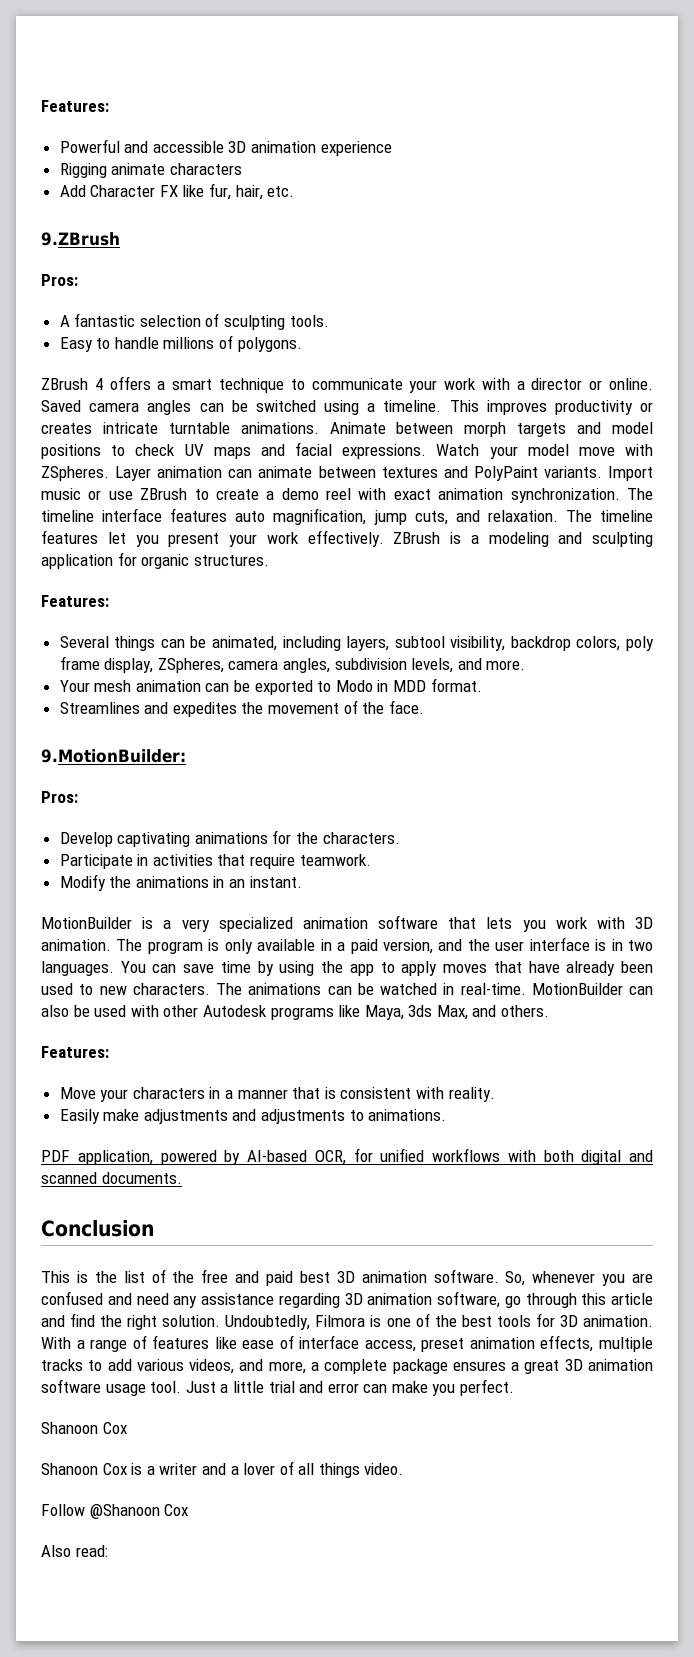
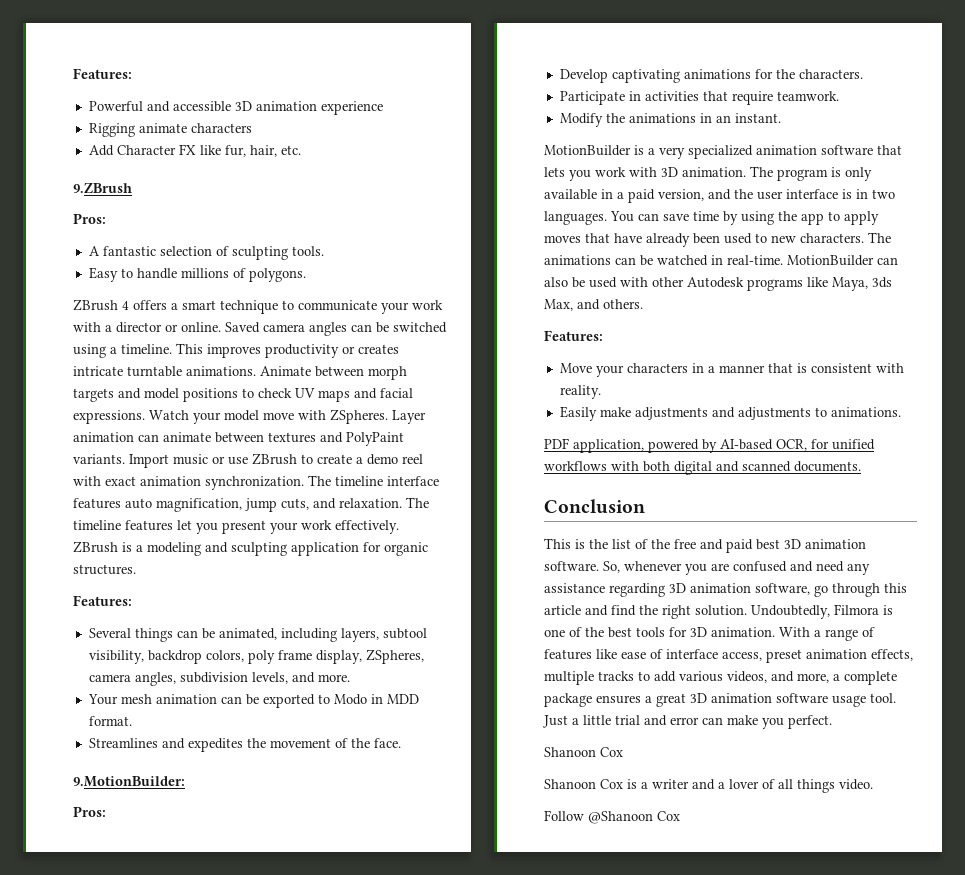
[41,1545,108,1557] // Also read: -> (680, 816) none

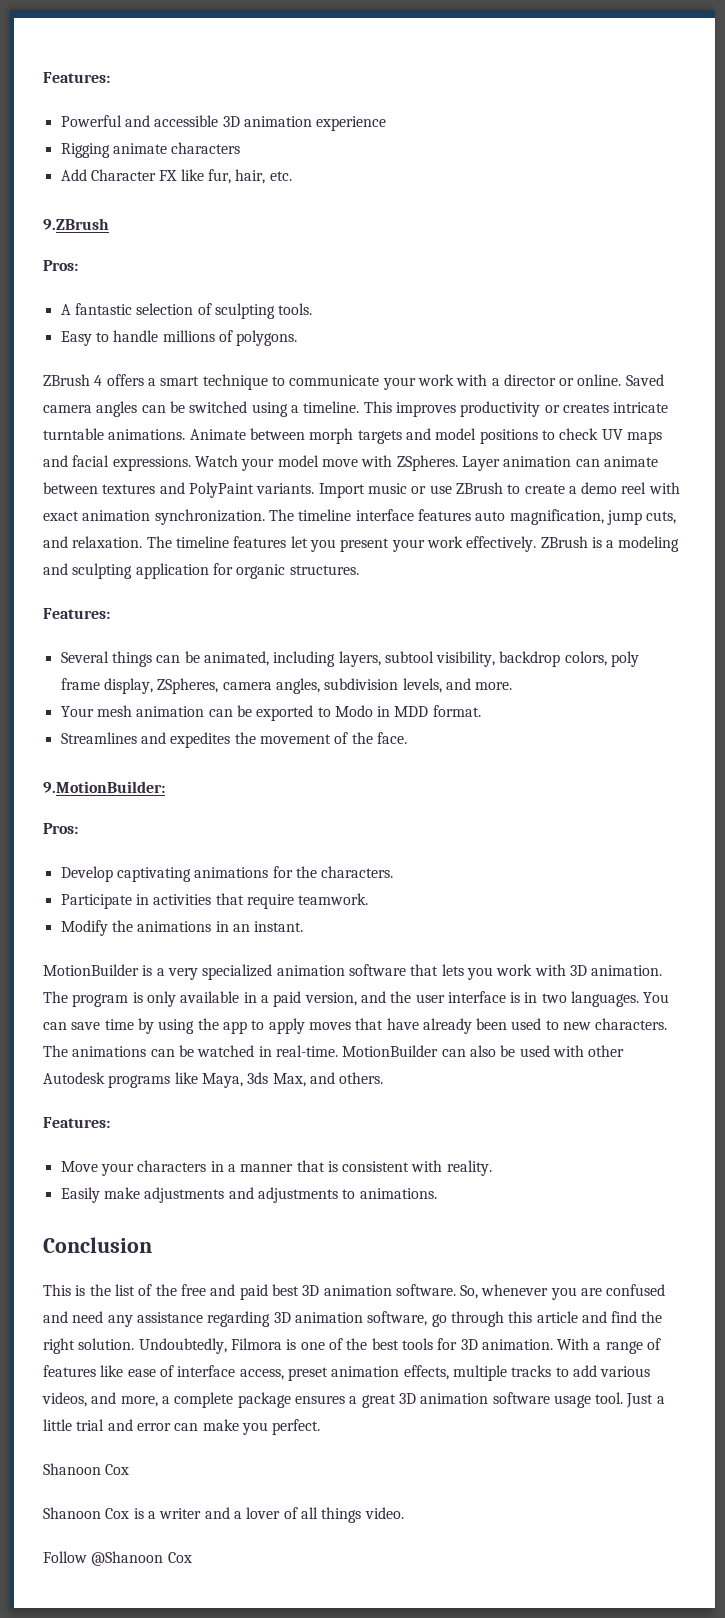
[544,438,875,453] [544,461,861,475] // PDF application, powered by AI-based OCR, for unified workflows with both digital and scanned documents. -> (437, 1193) none

